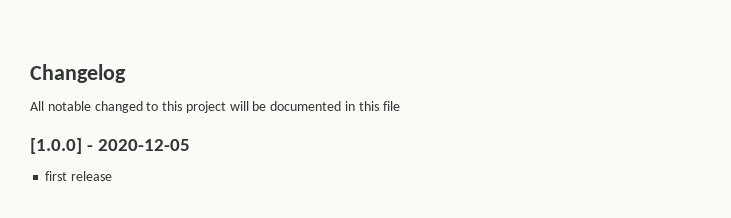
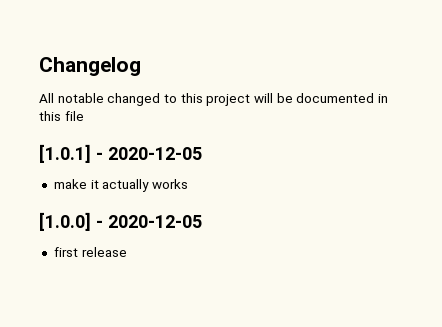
(400, 106) none -> [39,144,202,163] [53,179,188,192] // [1.0.1] - 2020-12-05 // make it actually works

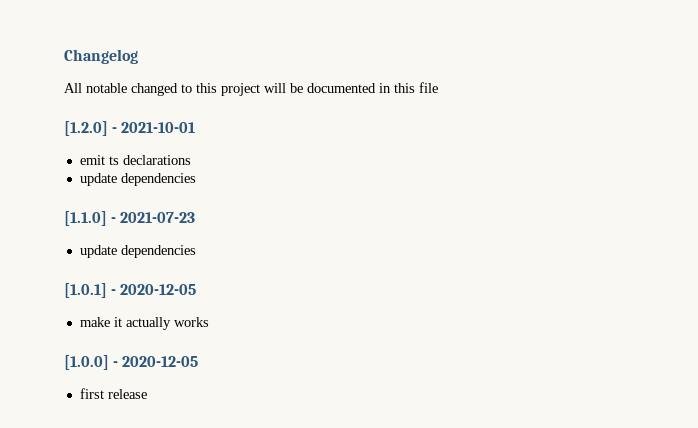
(84, 116) none -> [64,121,196,136] [79,155,191,165] [79,173,196,186] [64,211,196,226] [79,245,196,258] // [1.2.0] - 2021-10-01 // emit ts declarations // update dependencies // [1.1.0] - 2021-07-23 // update dependencies

